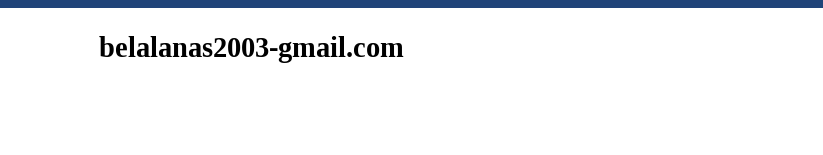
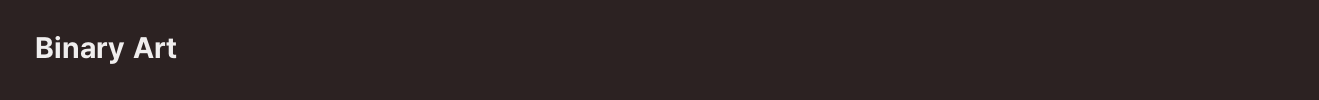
[99,36,404,63] belalanas2003-gmail.com -> [35,35,177,64] Binary Art

